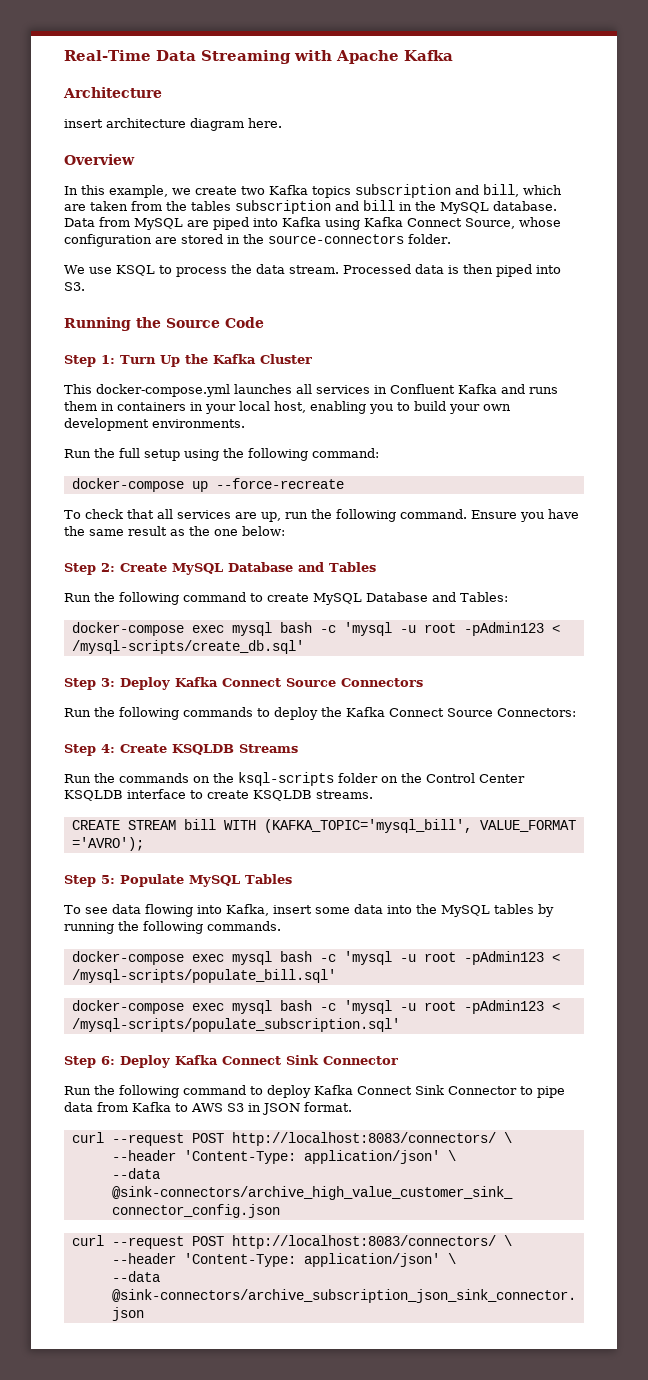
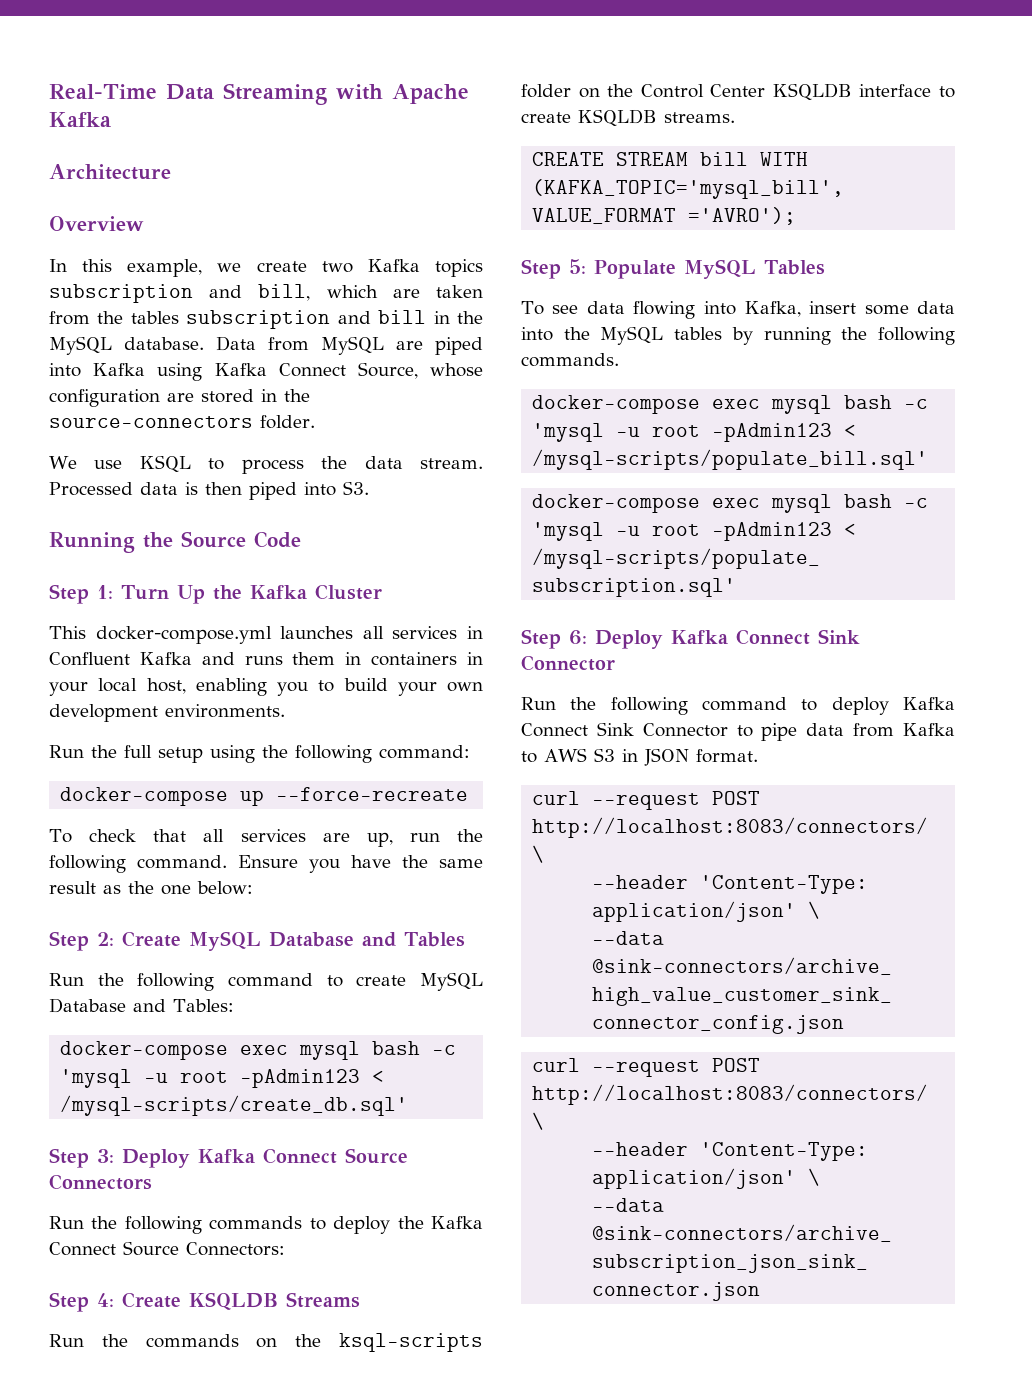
[64,118,282,131] // insert architecture diagram here. -> (171, 172) none

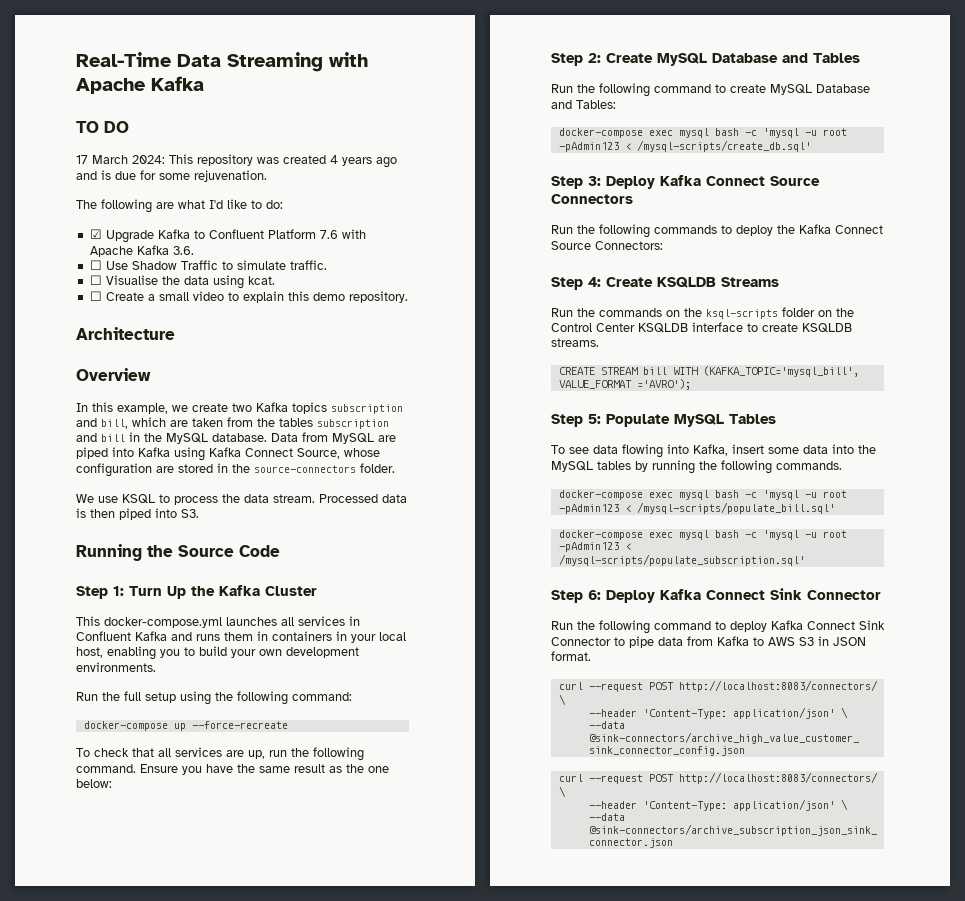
(111, 119) none -> [76,121,129,133] [76,154,397,168] [76,170,267,182] [76,199,283,213] [89,229,366,243] [89,245,194,257] [89,260,327,270] [89,275,275,289] [89,291,408,303] // TO DO // 17 March 2024: This repository was created 4 years ago and is due for some rejuvenation. // The following are what I'd like to do: // ☑ Upgrade Kafka to Confluent Platform 7.6 with Apache Kafka 3.6. // ☐ Use Shadow Traffic to simulate traffic. // ☐ Visualise the data using kcat. // ☐ Create a small video to explain this demo repository.

